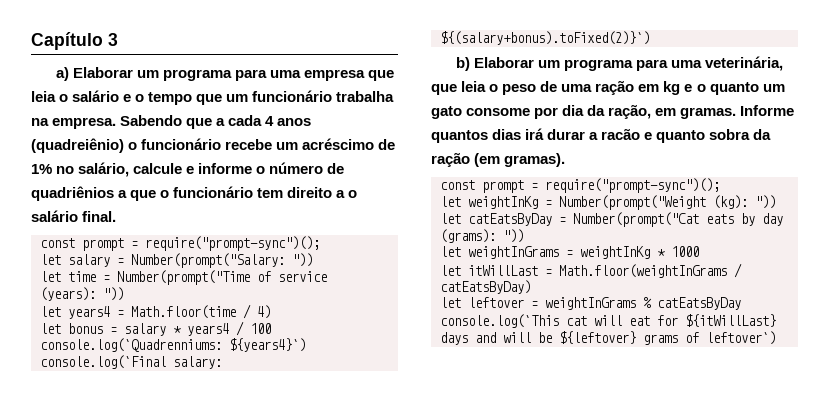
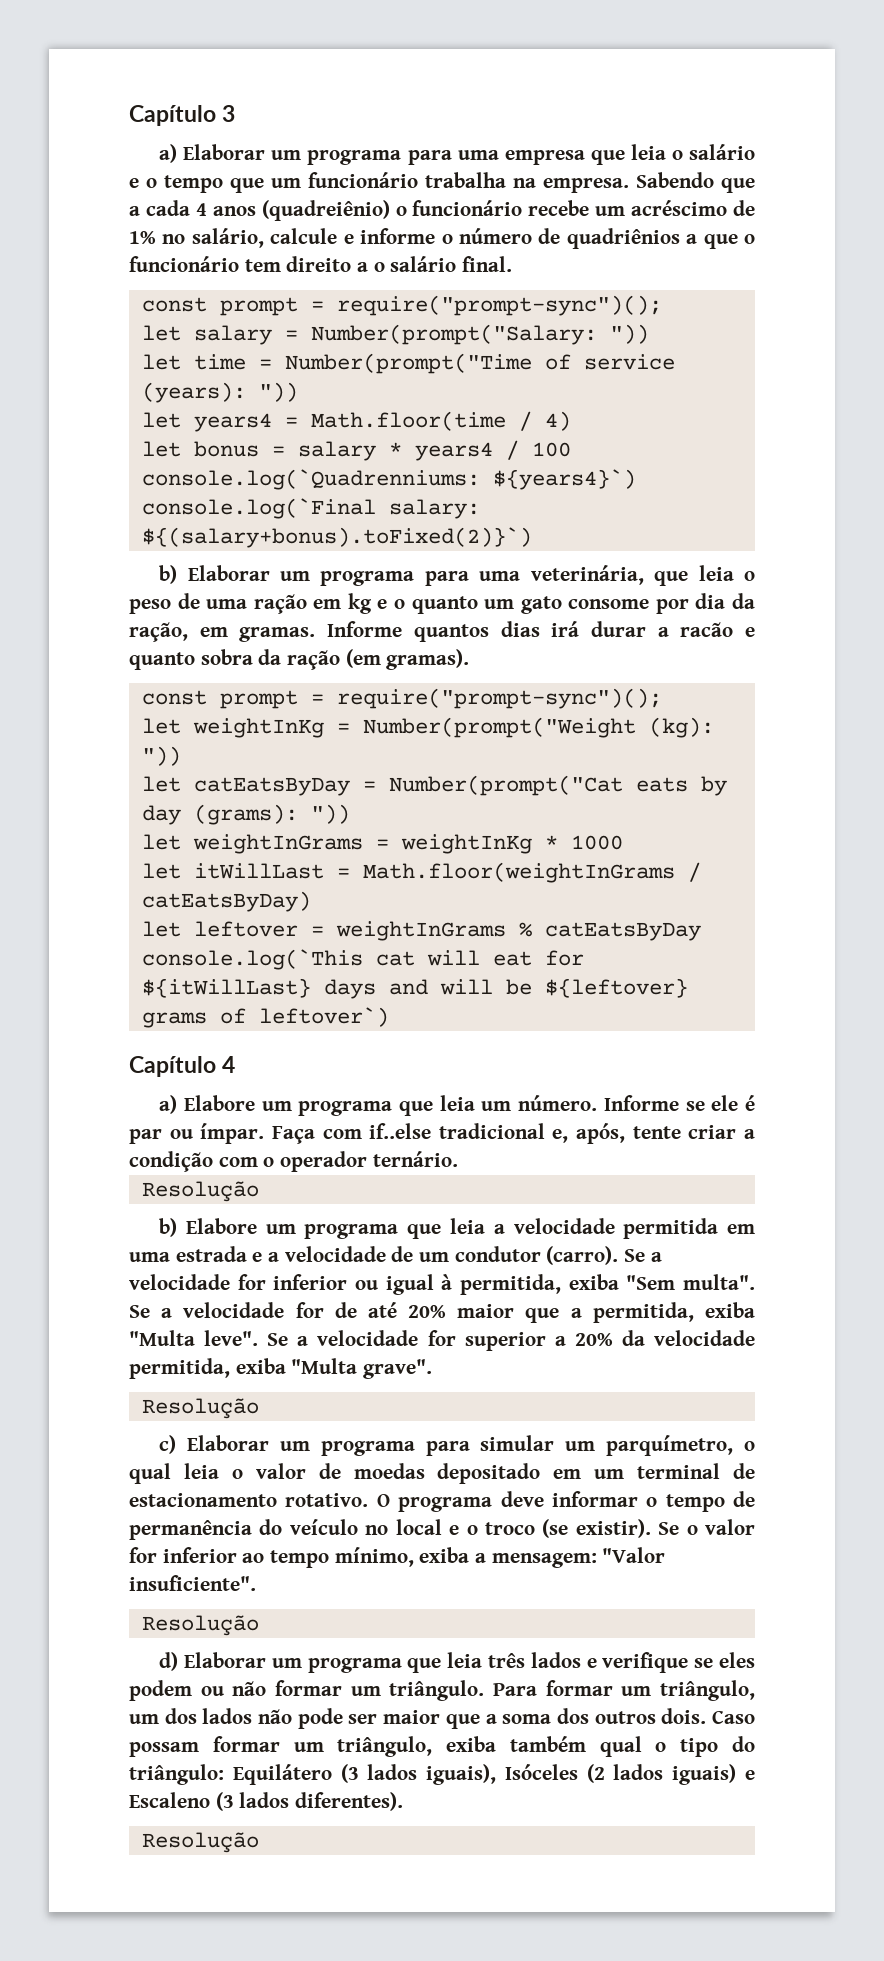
(776, 338) none -> [129,1056,236,1077] [159,1095,756,1116] [129,1123,755,1144] [129,1151,458,1172] [141,1181,259,1202] [159,1218,756,1239] [129,1246,662,1265] [129,1274,756,1295] [129,1302,755,1323] [129,1330,756,1351] [129,1358,433,1379] [141,1398,259,1419] [159,1435,755,1456] [129,1463,755,1484] [129,1491,755,1512] [129,1519,755,1540] [129,1547,666,1568] [129,1575,256,1591] [141,1615,259,1636] [159,1652,756,1673] [129,1680,755,1701] [129,1708,755,1729] [129,1736,756,1757] [129,1764,755,1785] [129,1792,404,1811] [141,1832,259,1853] // Capítulo 4 // a) Elabore um programa que leia um número. Informe se ele é par ou ímpar. Faça com if..else tradicional e, após, tente criar a condição com o operador ternário. // Resolução // b) Elabore um programa que leia a velocidade permitida em uma estrada e a velocidade de um condutor (carro). Se a velocidade for inferior ou igual à permitida, exiba "Sem multa". Se a velocidade for de até 20% maior que a permitida, exiba "Multa leve". Se a velocidade for superior a 20% da velocidade permitida, exiba "Multa grave". // Resolução // c) Elaborar um programa para simular um parquímetro, o qual leia o valor de moedas depositado em um terminal de estacionamento rotativo. O programa deve informar o tempo de permanência do veículo no local e o troco (se existir). Se o valor for inferior ao tempo mínimo, exiba a mensagem: "Valor insuficiente". // Resolução // d) Elaborar um programa que leia três lados e verifique se eles podem ou não formar um triângulo. Para formar um triângulo, um dos lados não pode ser maior que a soma dos outros dois. Caso possam formar um triângulo, exiba também qual o tipo do triângulo: Equilátero (3 lados iguais), Isóceles (2 lados iguais) e Escaleno (3 lados diferentes). // Resolução

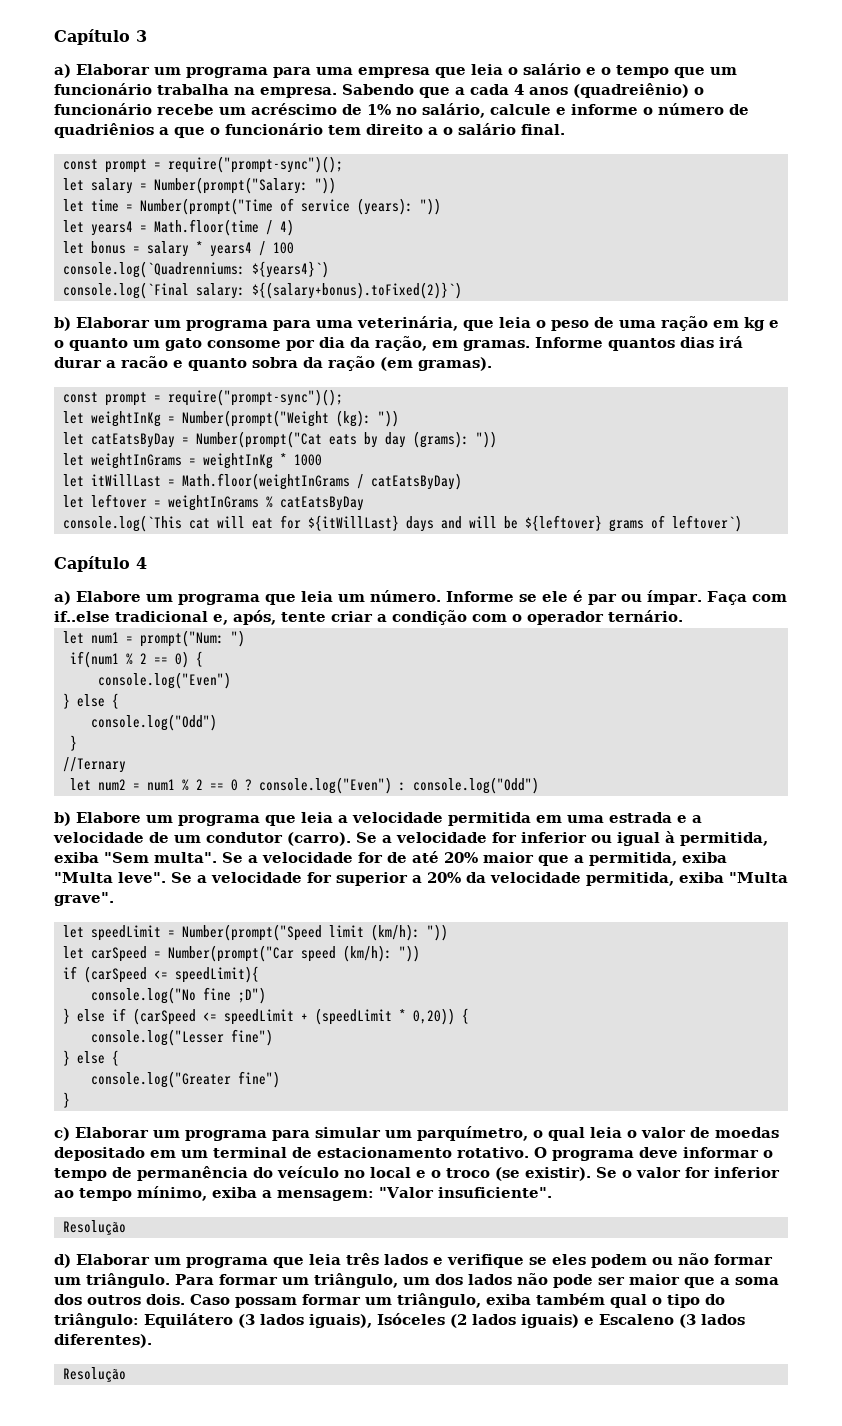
[141,1181,259,1202] Resolução -> [62,630,245,647] [69,651,203,668] [97,672,231,689] [62,693,119,709] [90,714,217,731] [69,735,77,751] [62,757,126,773] [69,777,539,794] let num1 = prompt("Num: ") // if(num1 % 2 == 0) { // console.log("Even") // } else { // console.log("Odd") // } // //Ternary // let num2 = num1 % 2 == 0 ? console.log("Even") : console.log("Odd")
[141,1398,259,1419] Resolução -> [62,924,448,941] [62,945,420,962] [62,966,259,983] [90,987,266,1004] [62,1008,469,1025] [90,1029,273,1046] [62,1050,119,1066] [90,1071,280,1088] [62,1092,70,1108] let speedLimit = Number(prompt("Speed limit (km/h): ")) // let carSpeed = Number(prompt("Car speed (km/h): ")) // if (carSpeed <= speedLimit){ // console.log("No fine ;D") // } else if (carSpeed <= speedLimit + (speedLimit * 0,20)) { // console.log("Lesser fine") // } else { // console.log("Greater fine") // }

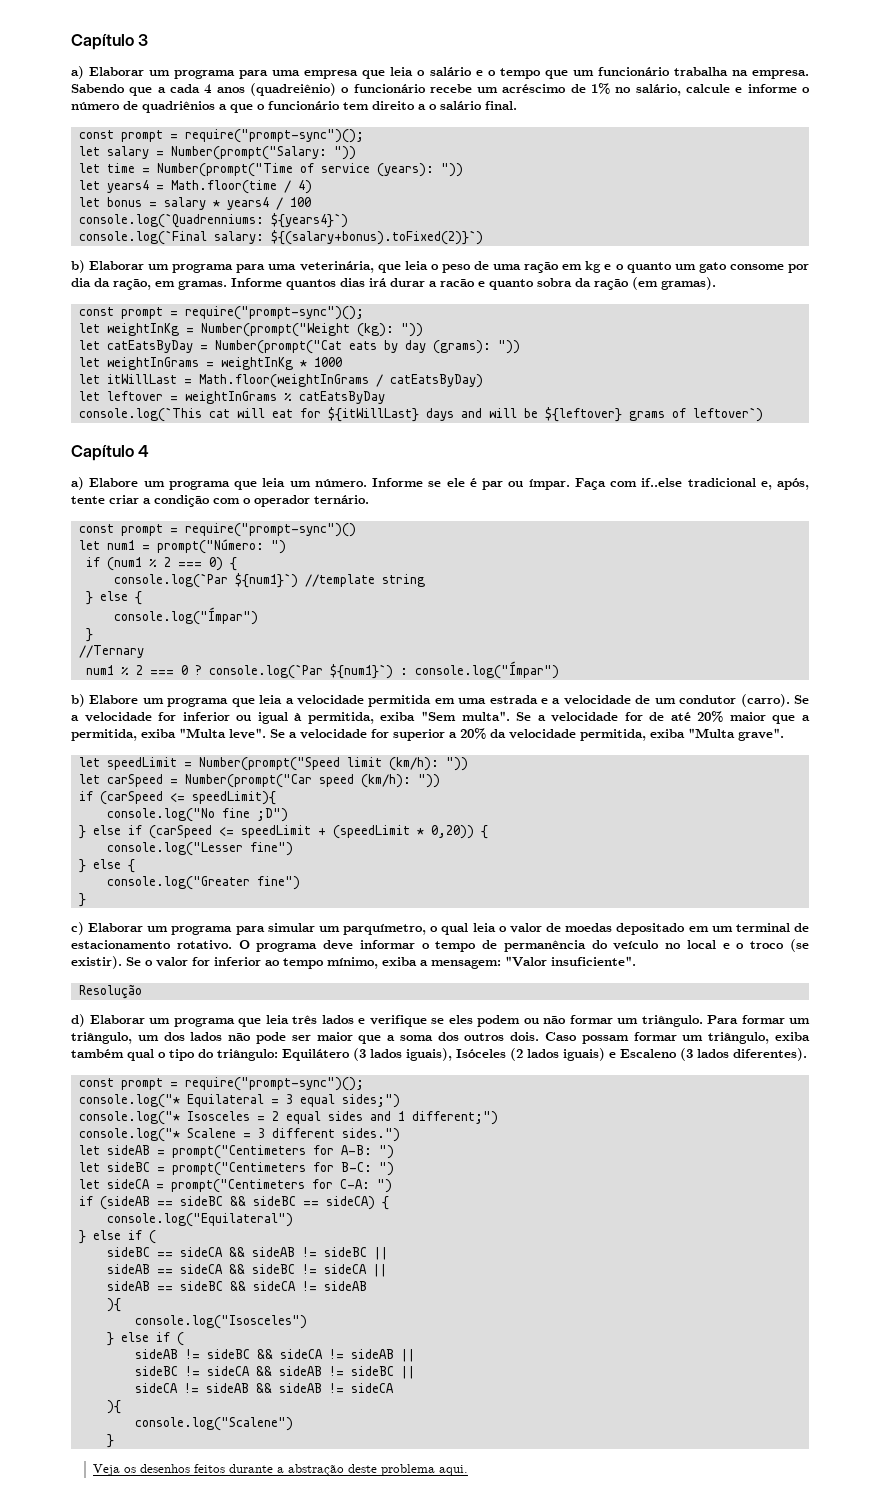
(683, 616) none -> [78,523,356,537] // const prompt = require("prompt-sync")()
[139,630,245,647] [69,651,168,668] prompt("Num: ") // if(num1 % 2 == -> [156,539,286,554] [85,557,202,571] prompt("Número: ") // if (num1 % 2 ===
[97,672,231,689] [62,693,119,709] [90,714,217,731] console.log("Even") // } else { // console.log("Odd") -> [113,573,425,588] [85,591,142,605] [113,607,258,625] console.log(`Par ${num1}`) //template string // } else { // console.log("Ímpar")
[69,778,140,791] let num2 = -> (144, 651) none
[209,783,224,790] == -> [149,670,174,675] ===
[258,777,539,794] console.log("Even") : console.log("Odd") -> [208,661,559,679] console.log(`Par ${num1}`) : console.log("Ímpar")
[62,1367,126,1382] Resolução -> [78,1077,364,1091] [78,1094,400,1108] [78,1111,498,1125] [78,1128,400,1142] [78,1145,394,1159] [78,1162,394,1176] [78,1179,392,1193] [78,1196,389,1210] [106,1213,293,1227] [78,1230,156,1244] [106,1247,388,1260] [106,1264,387,1277] [106,1281,367,1291] [106,1298,121,1312] [134,1315,307,1329] [106,1332,184,1346] [134,1349,415,1362] [134,1366,415,1379] [134,1383,394,1393] [106,1400,121,1414] [134,1417,293,1431] [106,1434,114,1448] [93,1464,469,1476] const prompt = require("prompt-sync")(); // console.log("* Equilateral = 3 equal sides;") // console.log("* Isosceles = 2 equal sides and 1 different;") // console.log("* Scalene = 3 different sides.") // let sideAB = prompt("Centimeters for A-B: ") // let sideBC = prompt("Centimeters for B-C: ") // let sideCA = prompt("Centimeters for C-A: ") // if (sideAB == sideBC && sideBC == sideCA) { // console.log("Equilateral") // } else if ( // sideBC == sideCA && sideAB != sideBC || // sideAB == sideCA && sideBC != sideCA || // sideAB == sideBC && sideCA != sideAB // ){ // console.log("Isosceles") // } else if ( // sideAB != sideBC && sideCA != sideAB || // sideBC != sideCA && sideAB != sideBC || // sideCA != sideAB && sideAB != sideCA // ){ // console.log("Scalene") // } // Veja os desenhos feitos durante a abstração deste problema aqui.

